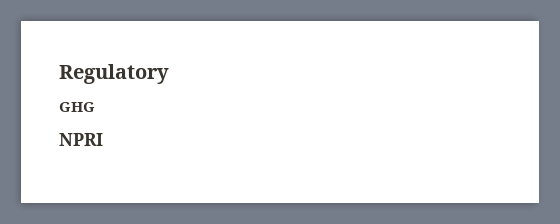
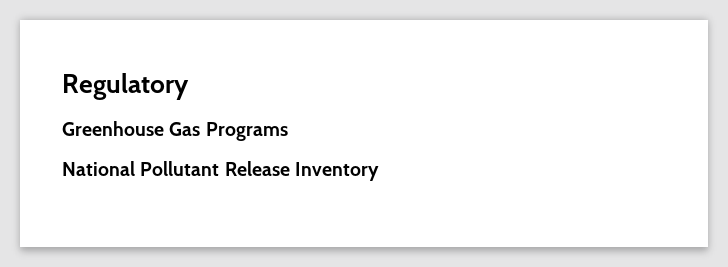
[59,102,95,112] [59,133,103,146] GHG // NPRI -> [62,121,288,141] [62,161,379,181] Greenhouse Gas Programs // National Pollutant Release Inventory

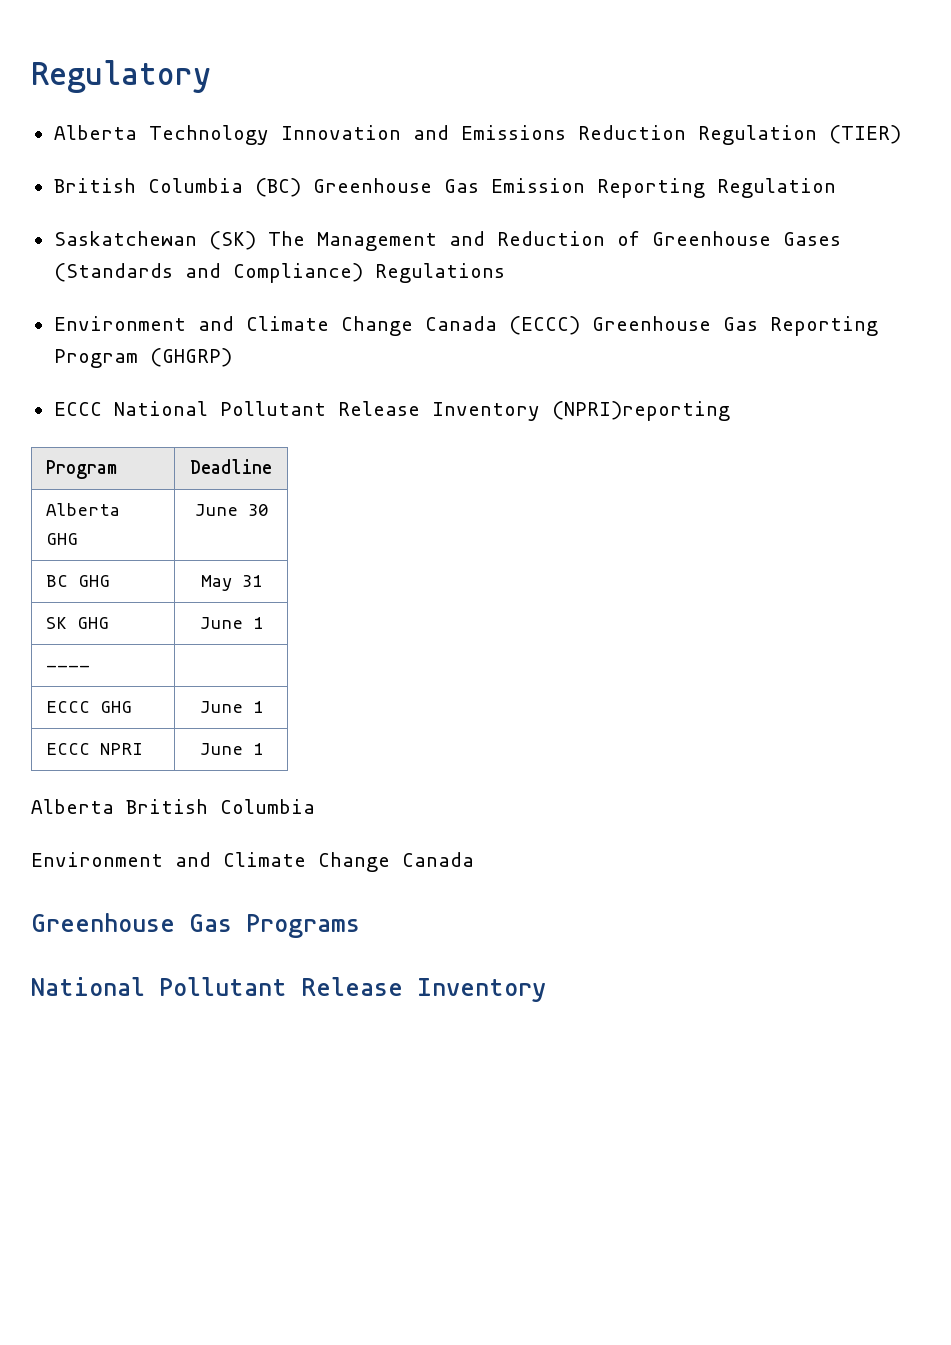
(189, 86) none -> [53,125,901,145] [53,178,836,198] [53,231,841,251] [53,263,505,283] [53,316,878,336] [53,348,232,368] [53,401,730,421] [45,460,117,479] [190,459,272,474] [45,503,120,516] [45,533,78,545] [194,504,268,516] [45,575,110,587] [200,575,262,591] [45,617,109,629] [199,617,263,629] [45,665,90,671] [45,701,132,713] [199,701,263,713] [45,743,143,755] [199,743,263,755] [31,799,315,814] [31,852,474,872] // Alberta Technology Innovation and Emissions Reduction Regulation (TIER) // British Columbia (BC) Greenhouse Gas Emission Reporting Regulation // Saskatchewan (SK) The Management and Reduction of Greenhouse Gases (Standards and Compliance) Regulations // Environment and Climate Change Canada (ECCC) Greenhouse Gas Reporting Program (GHGRP) // ECCC National Pollutant Release Inventory (NPRI)reporting // Program | Deadline // Alberta GHG | June 30 // BC GHG | May 31 // SK GHG | June 1 // ---- | // ECCC GHG | June 1 // ECCC NPRI | June 1 // Alberta British Columbia // Environment and Climate Change Canada

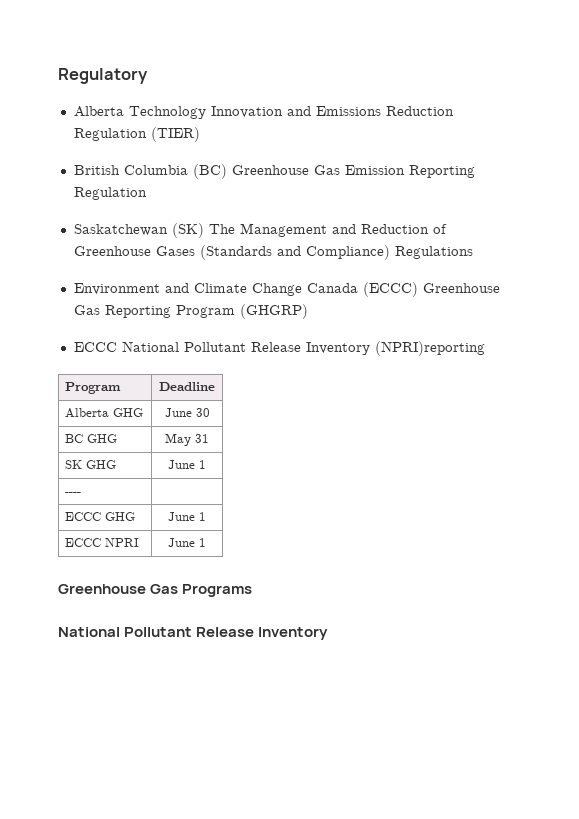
[31,799,315,814] [31,852,474,872] // Alberta British Columbia // Environment and Climate Change Canada -> (206, 542) none

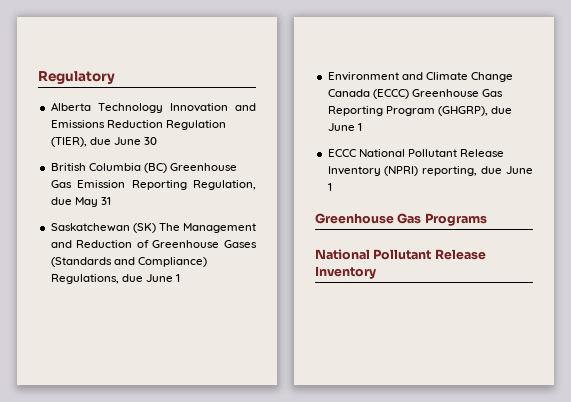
[150,127,200,142] (TIER) -> [50,137,157,147] (TIER), due June 30
[73,187,147,200] Regulation -> [193,180,256,190] [50,197,111,207] Regulation, due May 31
[394,246,473,259] Regulations -> [50,274,180,284] Regulations, due June 1
[239,304,308,319] (GHGRP) -> [437,106,512,116] [327,123,362,131] (GHGRP), due June 1
[374,341,485,356] [64,382,121,394] [159,382,215,391] [64,408,143,418] [164,408,210,417] [64,434,117,443] [165,433,209,446] [64,460,116,469] [168,460,206,469] [64,492,81,495] [64,512,135,521] [168,512,206,521] [64,538,139,547] (NPRI)reporting // Program | Deadline // Alberta GHG | June 30 // BC GHG | May 31 // SK GHG | June 1 // ---- | // ECCC GHG | June 1 // ECCC NPRI | -> [384,166,503,176] (NPRI) reporting, due

